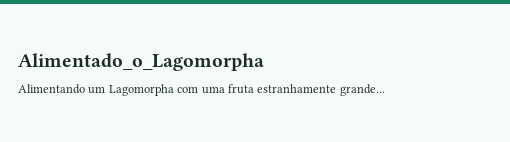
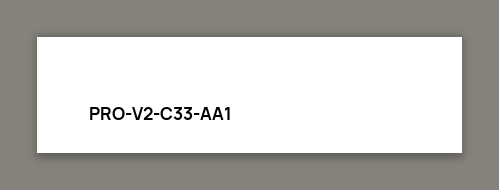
[18,53,264,71] [18,84,385,96] Alimentado_o_Lagomorpha // Alimentando um Lagomorpha com uma fruta estranhamente grande... -> [89,107,232,120] PRO-V2-C33-AA1

